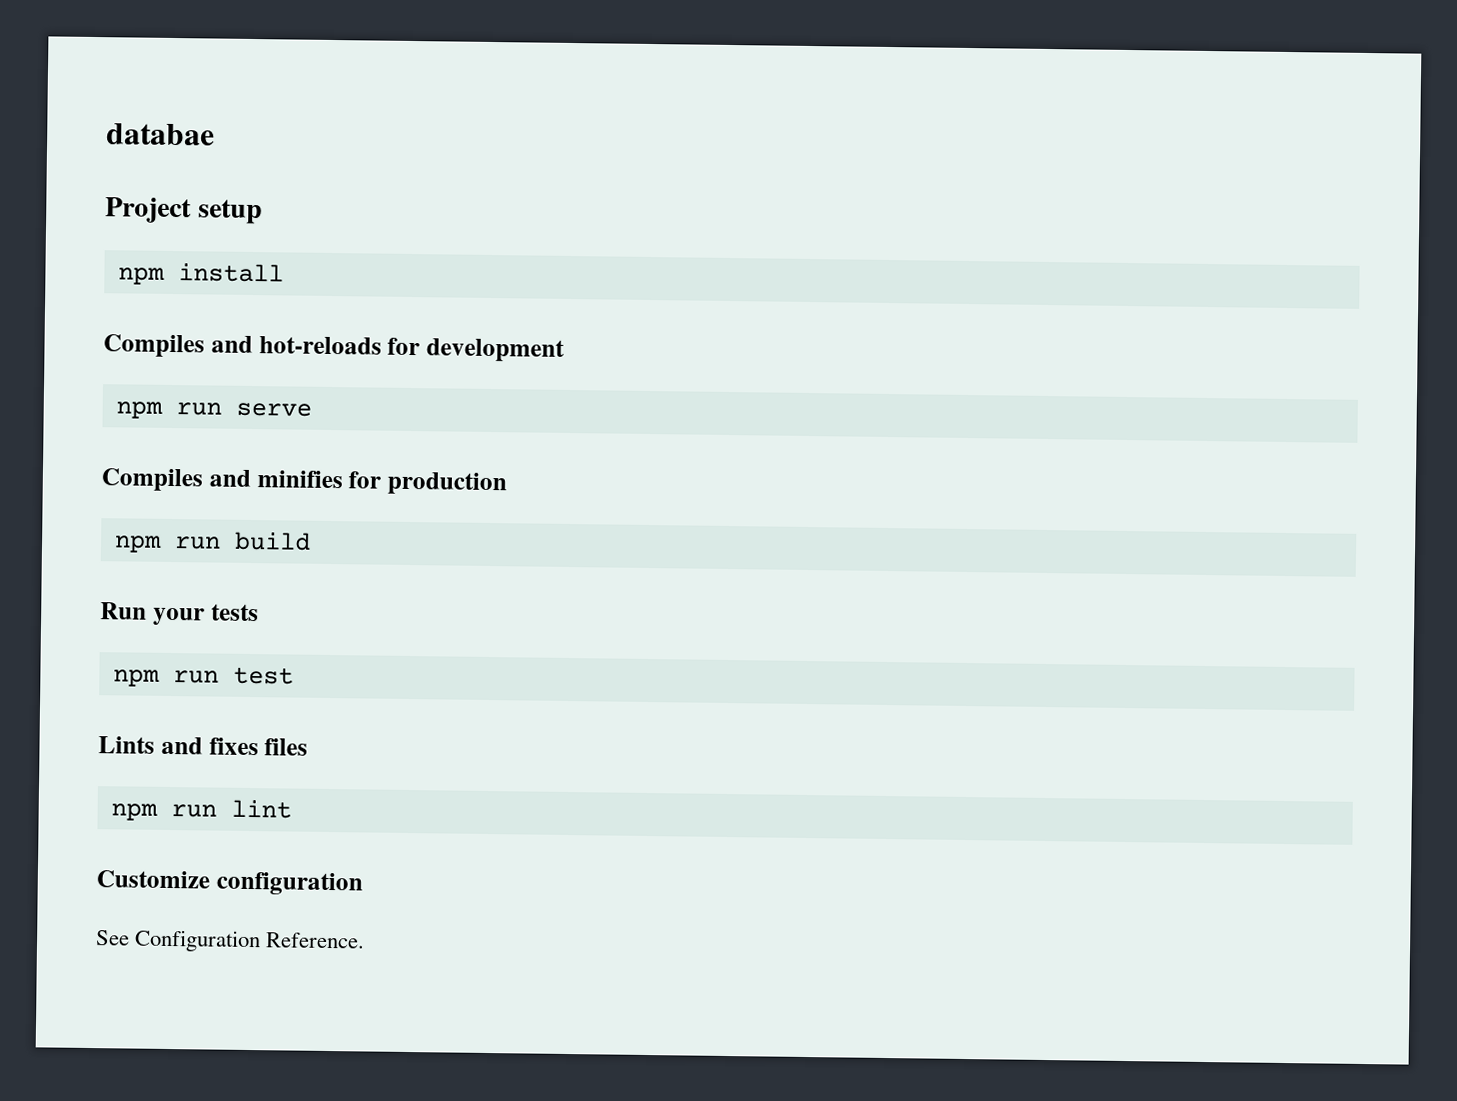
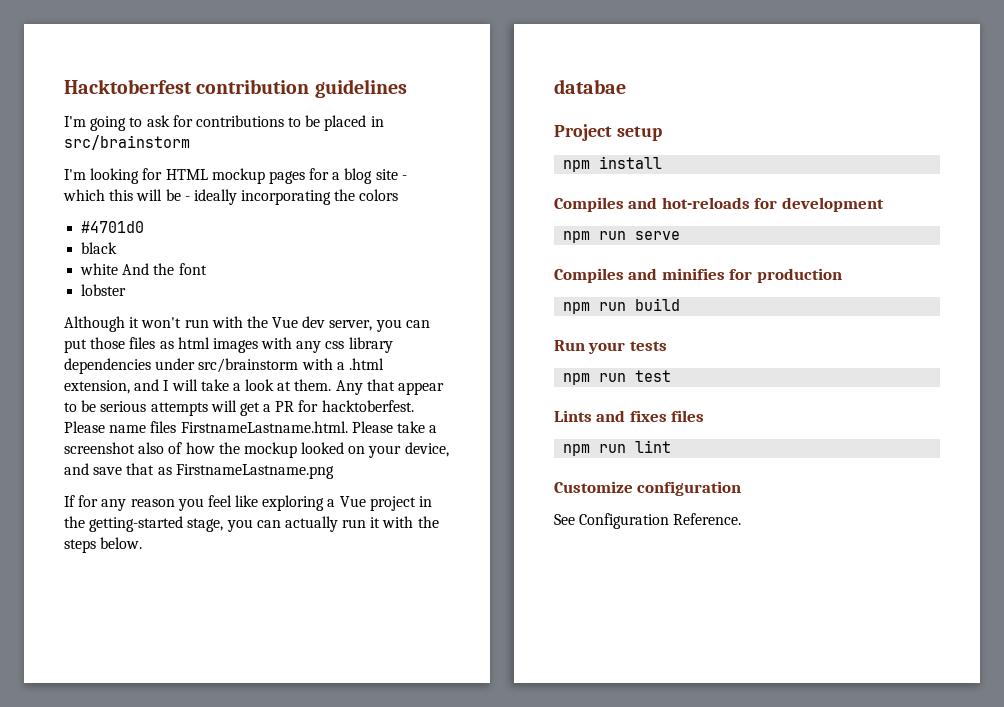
(106, 134) none -> [64,79,407,98] [64,115,384,131] [64,135,190,150] [64,168,407,184] [63,189,399,205] [81,221,145,233] [81,242,118,254] [80,263,207,275] [81,284,127,296] [64,316,430,332] [64,337,393,353] [64,358,384,374] [64,379,445,395] [64,400,414,416] [64,421,438,433] [64,442,449,458] [64,463,334,479] [64,495,433,511] [64,516,439,532] [64,537,143,553] Hacktoberfest contribution guidelines // I'm going to ask for contributions to be placed in src/brainstorm // I'm looking for HTML mockup pages for a blog site - which this will be - ideally incorporating the colors // #4701d0 // black // white And the font // lobster // Although it won't run with the Vue dev server, you can put those files as html images with any css library dependencies under src/brainstorm with a .html extension, and I will take a look at them. Any that appear to be serious attempts will get a PR for hacktoberfest. Please name files FirstnameLastname.html. Please take a screenshot also of how the mockup looked on your device, and save that as FirstnameLastname.png // If for any reason you feel like exploring a Vue project in the getting-started stage, you can actually run it with the steps below. //

